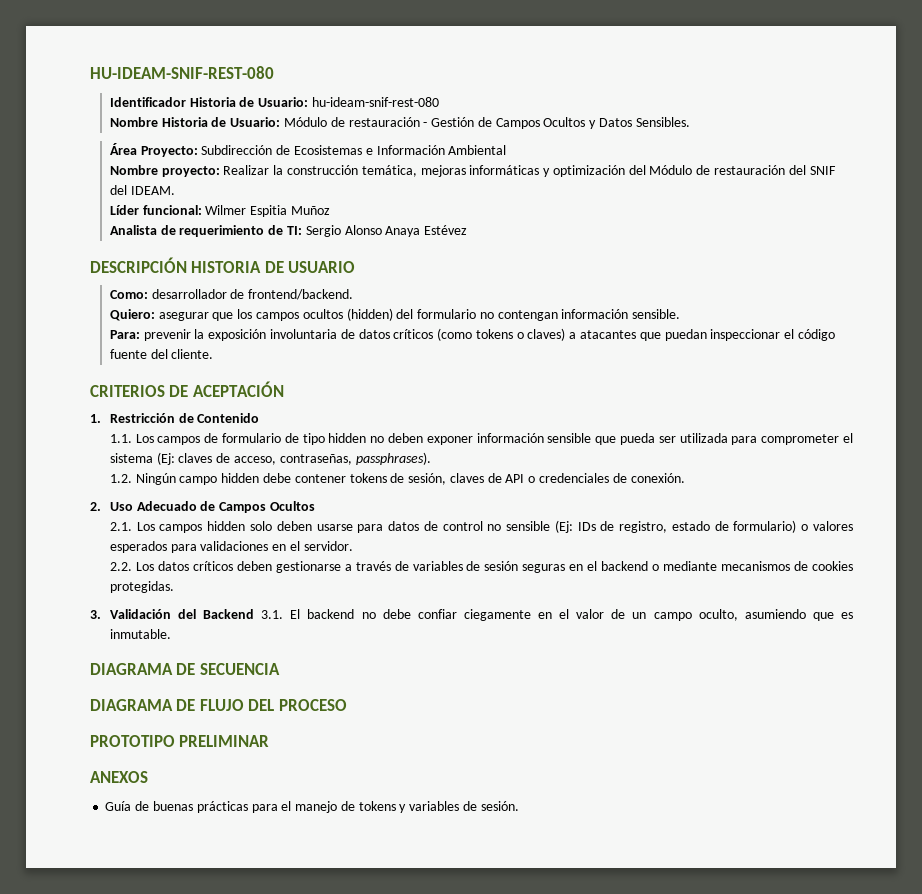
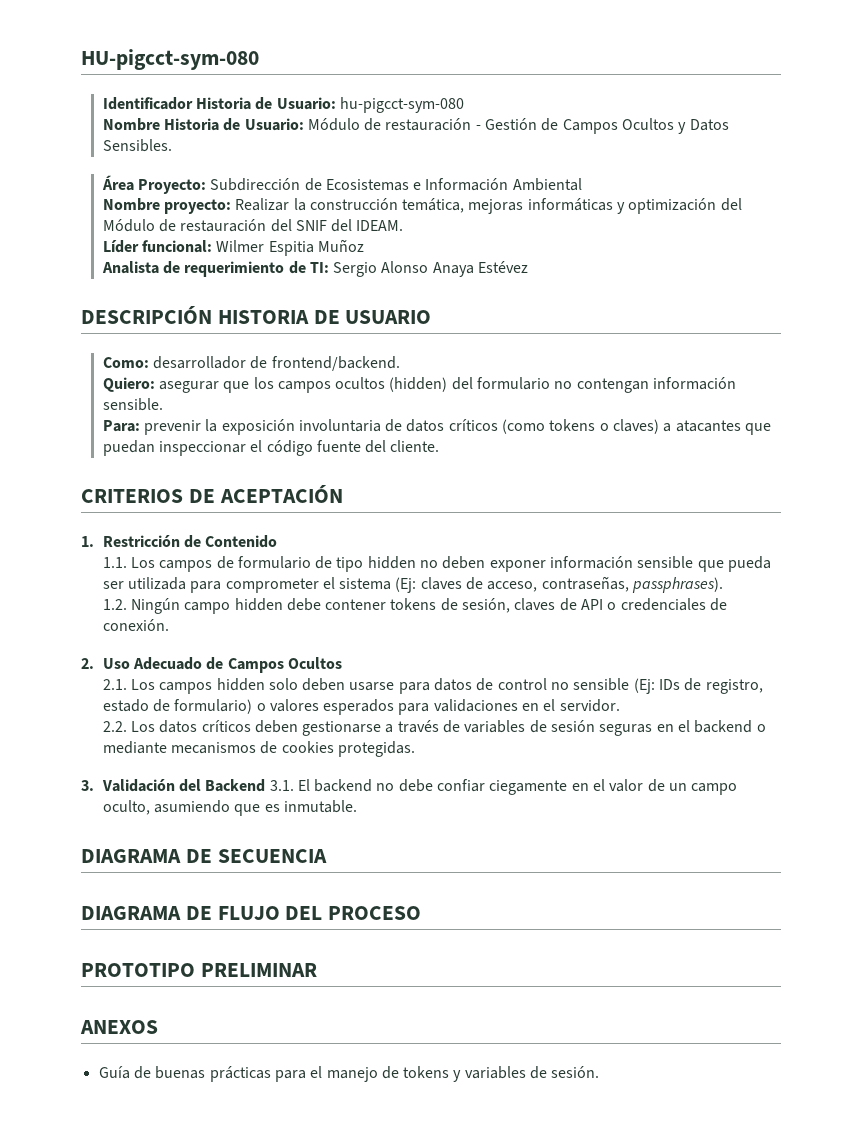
[90,66,274,79] HU-IDEAM-SNIF-REST-080 -> [81,49,259,70] HU-pigcct-sym-080
[312,97,440,107] hu-ideam-snif-rest-080 -> [339,97,464,113] hu-pigcct-sym-080

